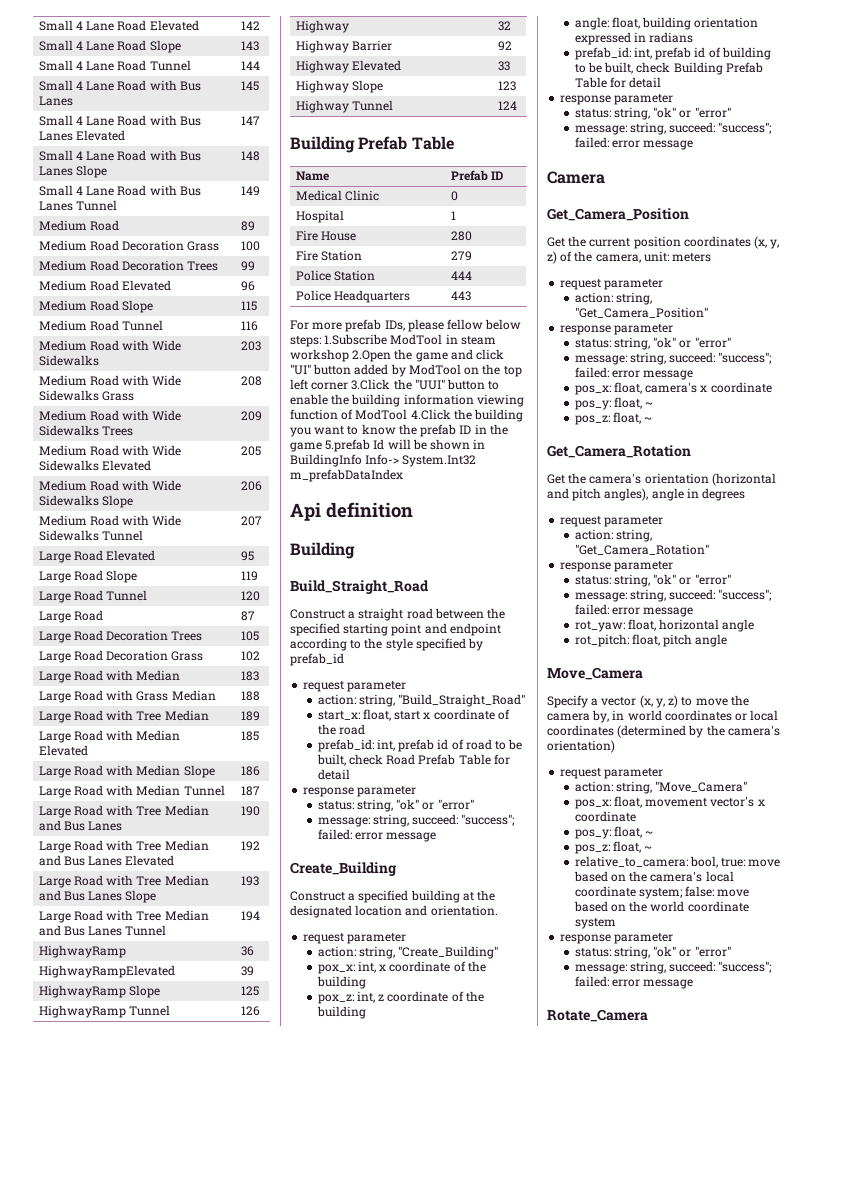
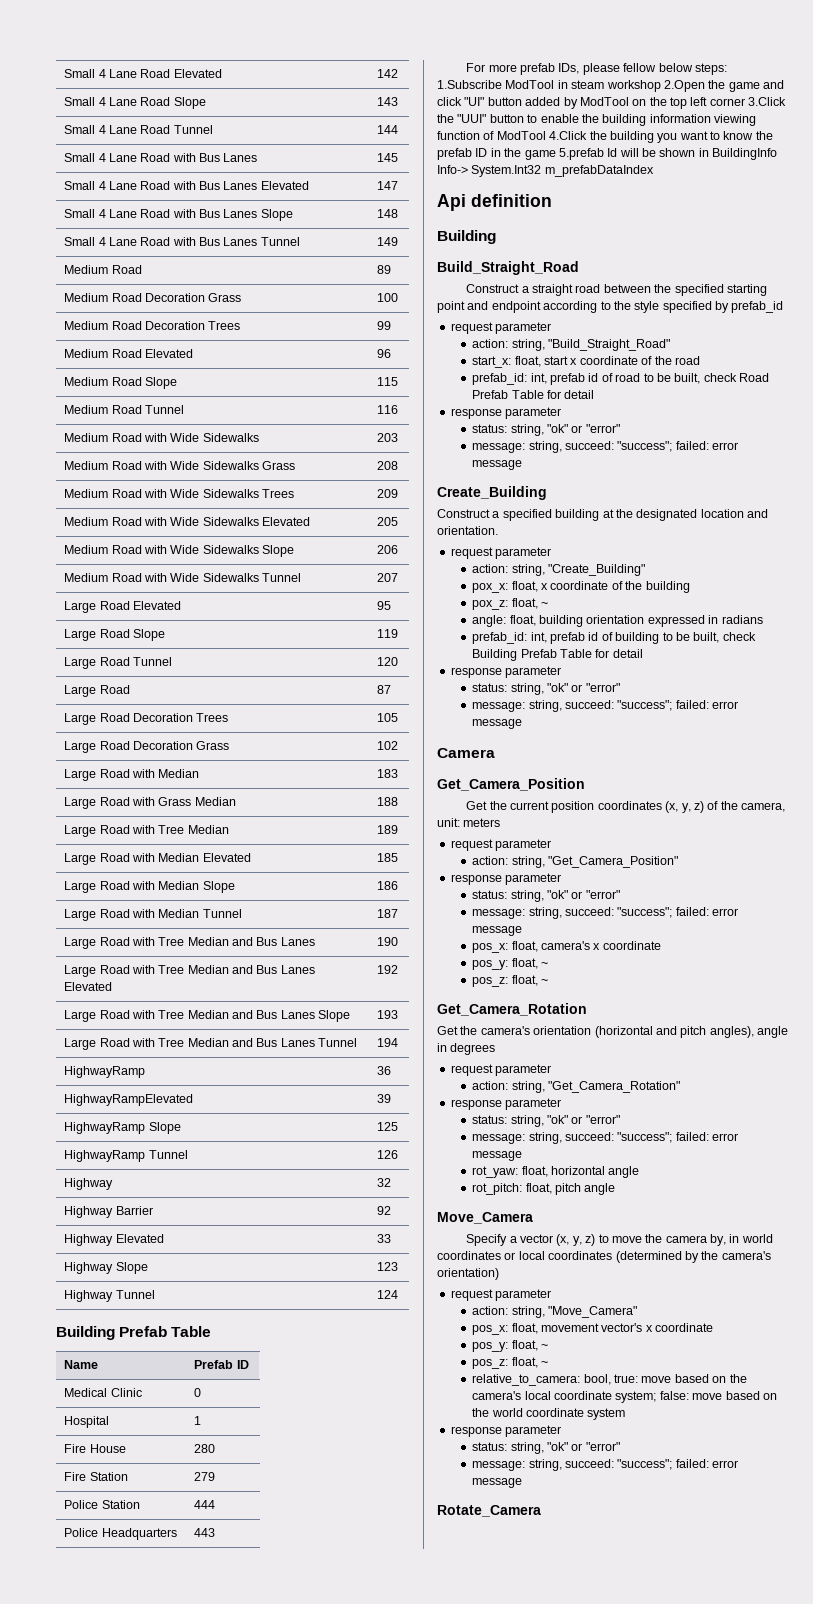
[357,961,376,973] int, -> [511,581,538,592] float,
[356,991,484,1003] [316,1006,366,1019] int, z coordinate of the building -> [511,598,549,609] float, ~

